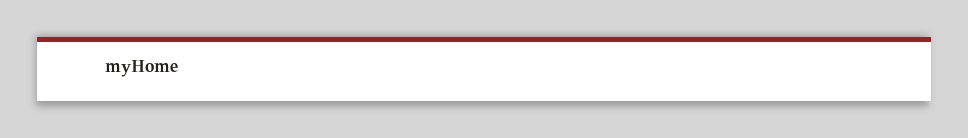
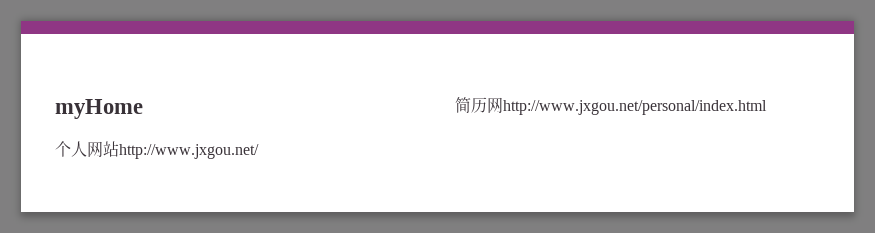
(178, 68) none -> [55,141,259,159] [455,97,767,115] // 个人网站http://www.jxgou.net/ // 简历网http://www.jxgou.net/personal/index.html

